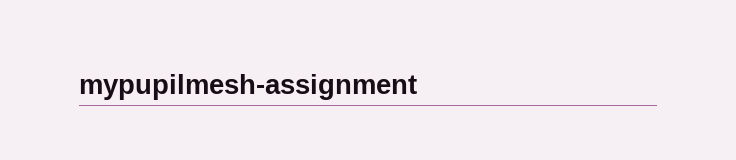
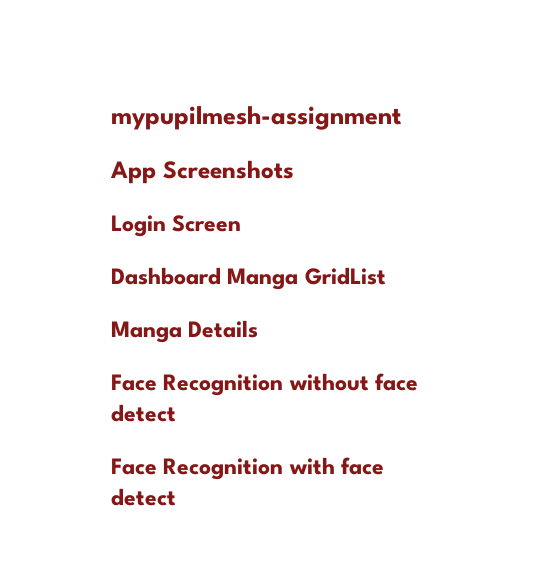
(417, 87) none -> [110,160,294,184] [111,215,242,237] [111,267,386,290] [111,320,259,343] [111,373,419,396] [111,404,176,422] [111,457,385,480] [111,488,176,506] // App Screenshots // Login Screen // Dashboard Manga GridList // Manga Details // Face Recognition without face detect // Face Recognition with face detect

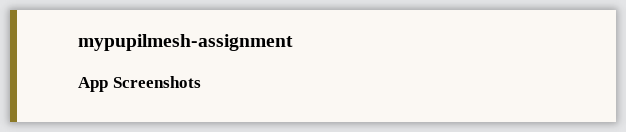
[111,215,242,237] [111,267,386,290] [111,320,259,343] [111,373,419,396] [111,404,176,422] [111,457,385,480] [111,488,176,506] // Login Screen // Dashboard Manga GridList // Manga Details // Face Recognition without face detect // Face Recognition with face detect -> (201, 82) none

